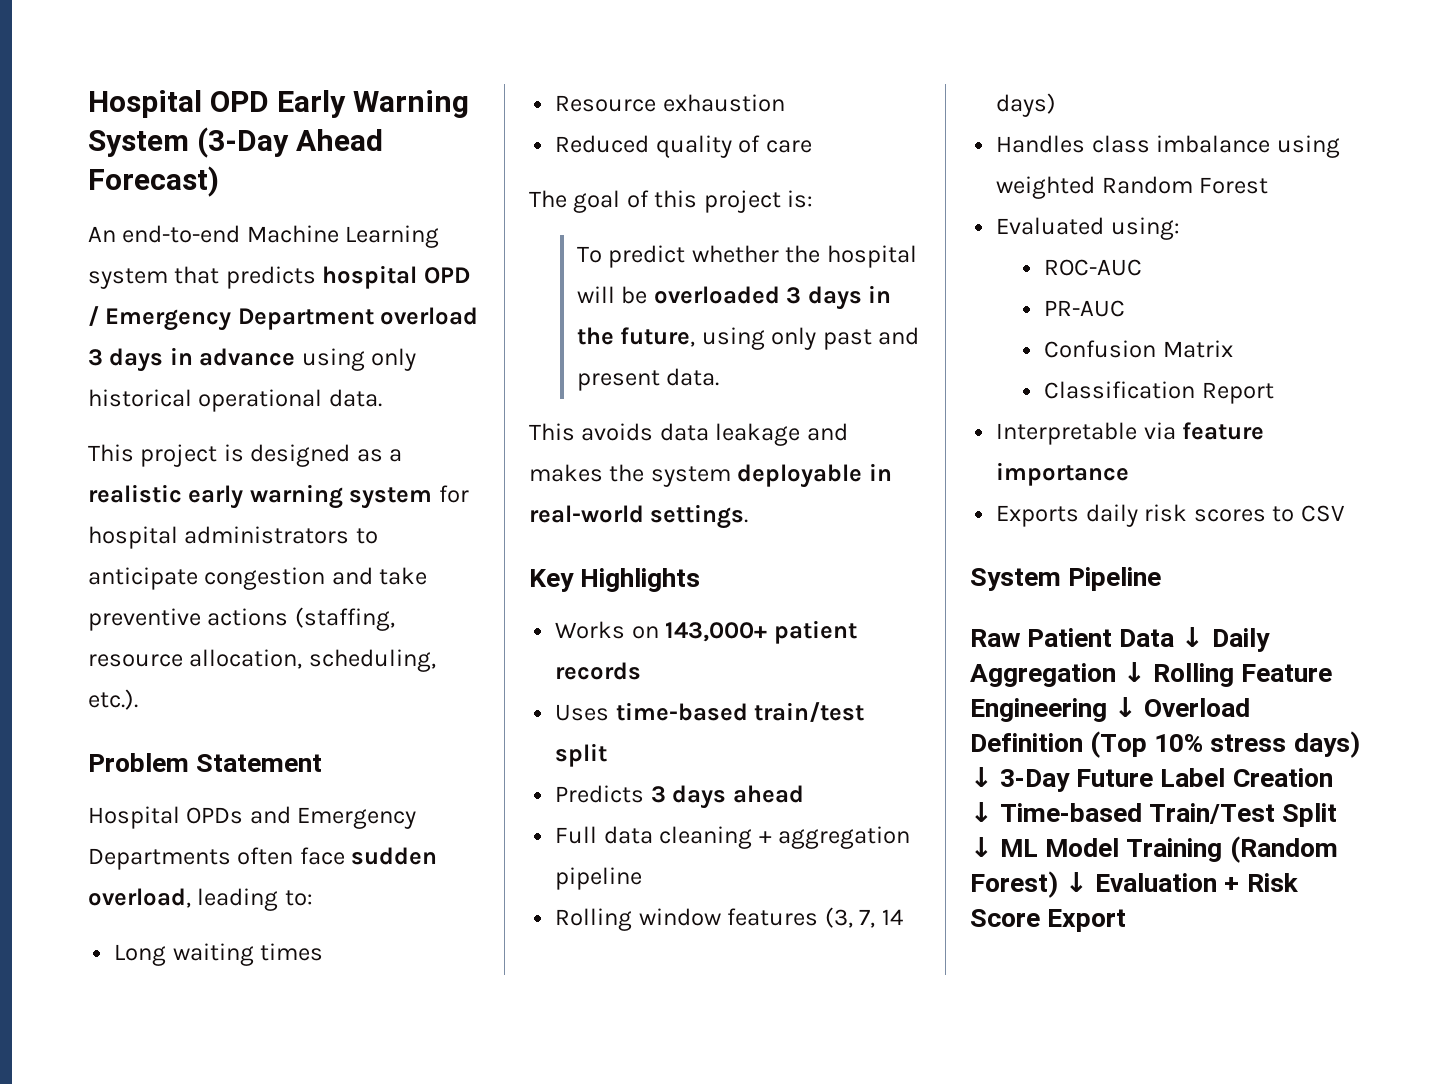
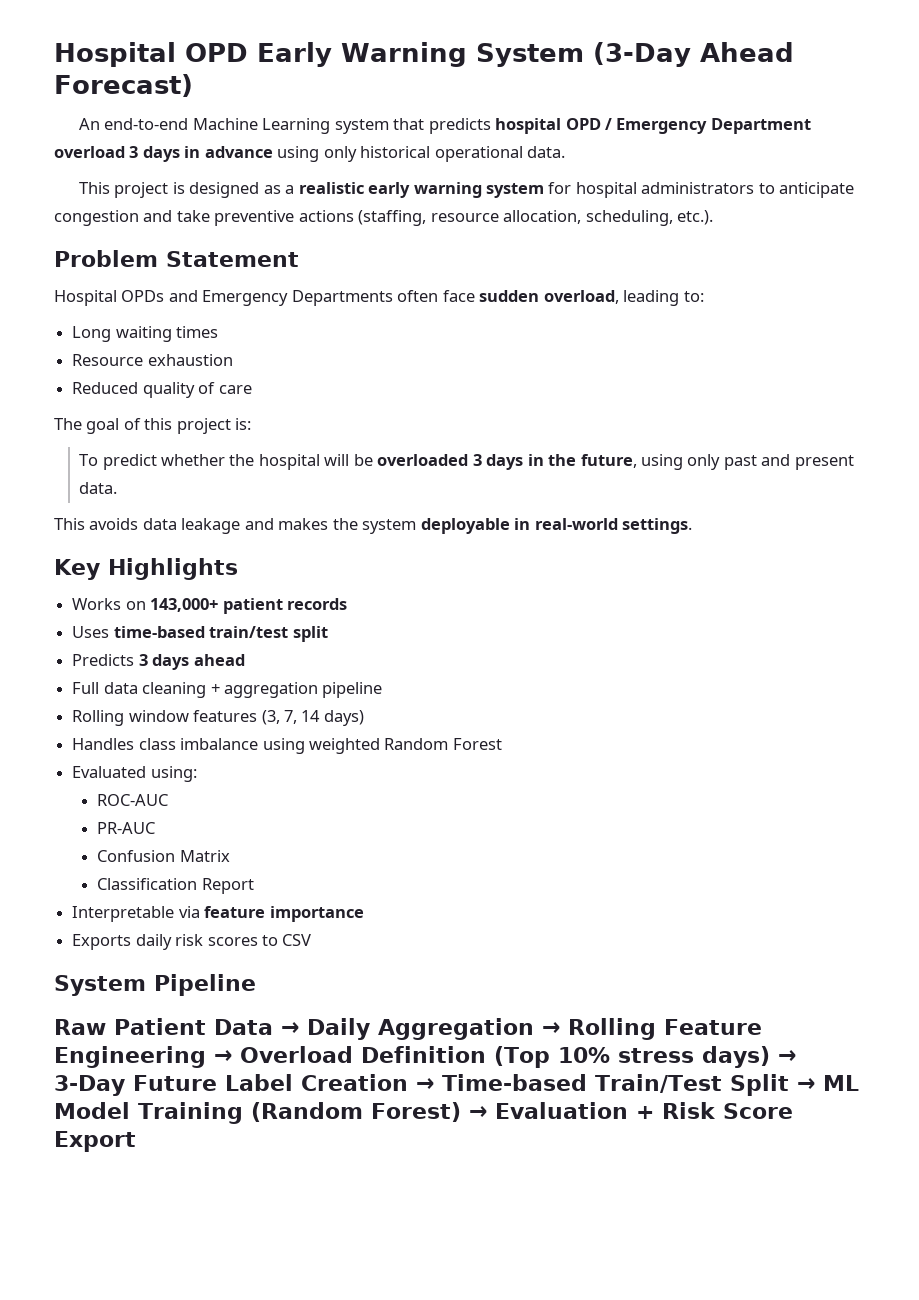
[1181,627,1205,647] ↓ -> [280,1022,299,1035] →
[1123,662,1147,682] ↓ -> [541,1022,560,1035] →
[1114,697,1138,717] ↓ -> [214,1050,232,1063] →
[970,767,993,787] ↓ -> [777,1050,796,1063] →
[970,802,993,822] ↓ -> [415,1078,434,1091] →
[970,837,993,857] ↓ -> [796,1078,815,1091] →
[1065,872,1089,892] ↓ -> [468,1106,487,1119] →

